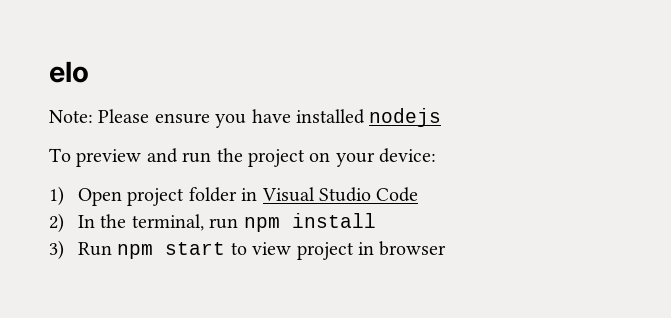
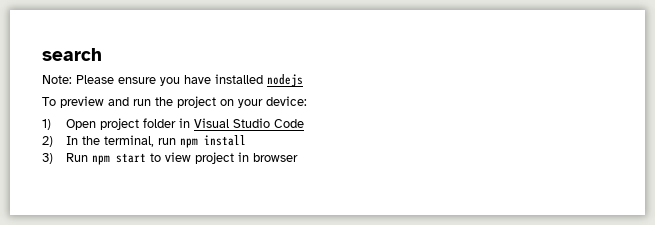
[49,61,89,83] elo -> [42,48,102,61] search

